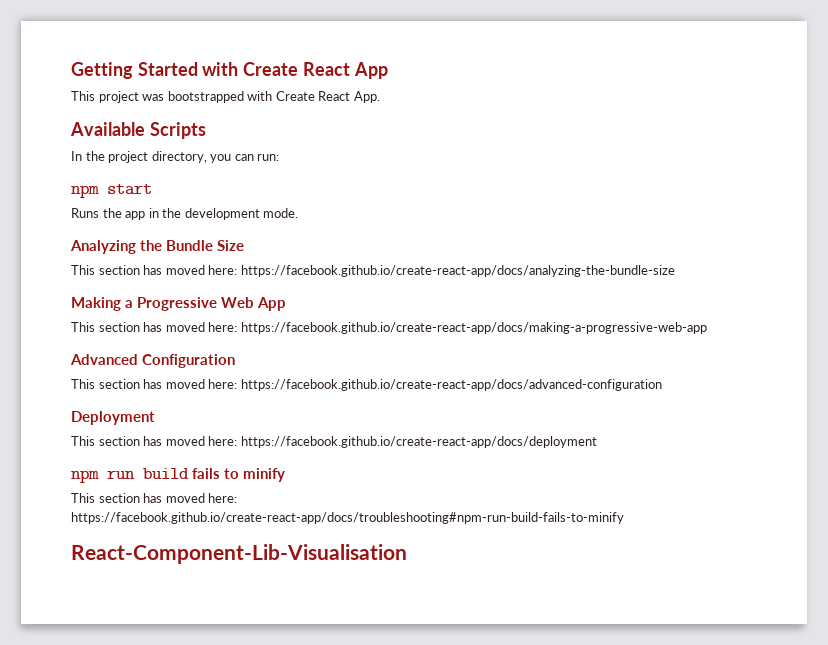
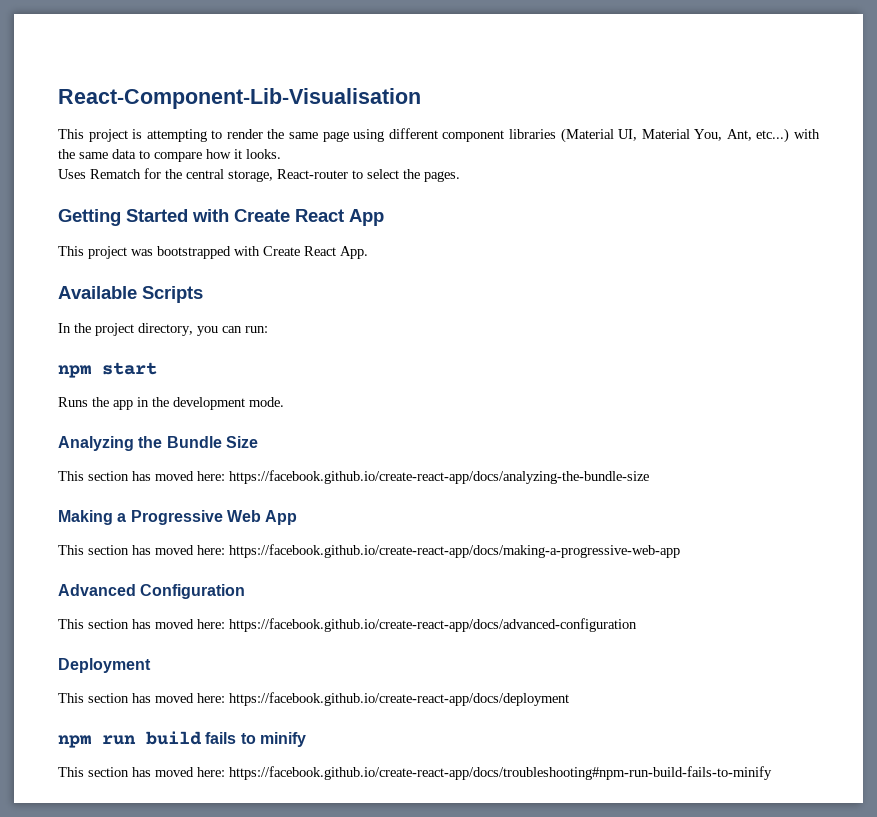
(71, 70) none -> [58,88,421,109] [58,128,820,143] [58,149,281,162] [58,168,460,182] React-Component-Lib-Visualisation // This project is attempting to render the same page using different component libraries (Material UI, Material You, Ant, etc...) with the same data to compare how it looks. // Uses Rematch for the central storage, React-router to select the pages. //
[71,544,407,564] // React-Component-Lib-Visualisation -> (772, 773) none

